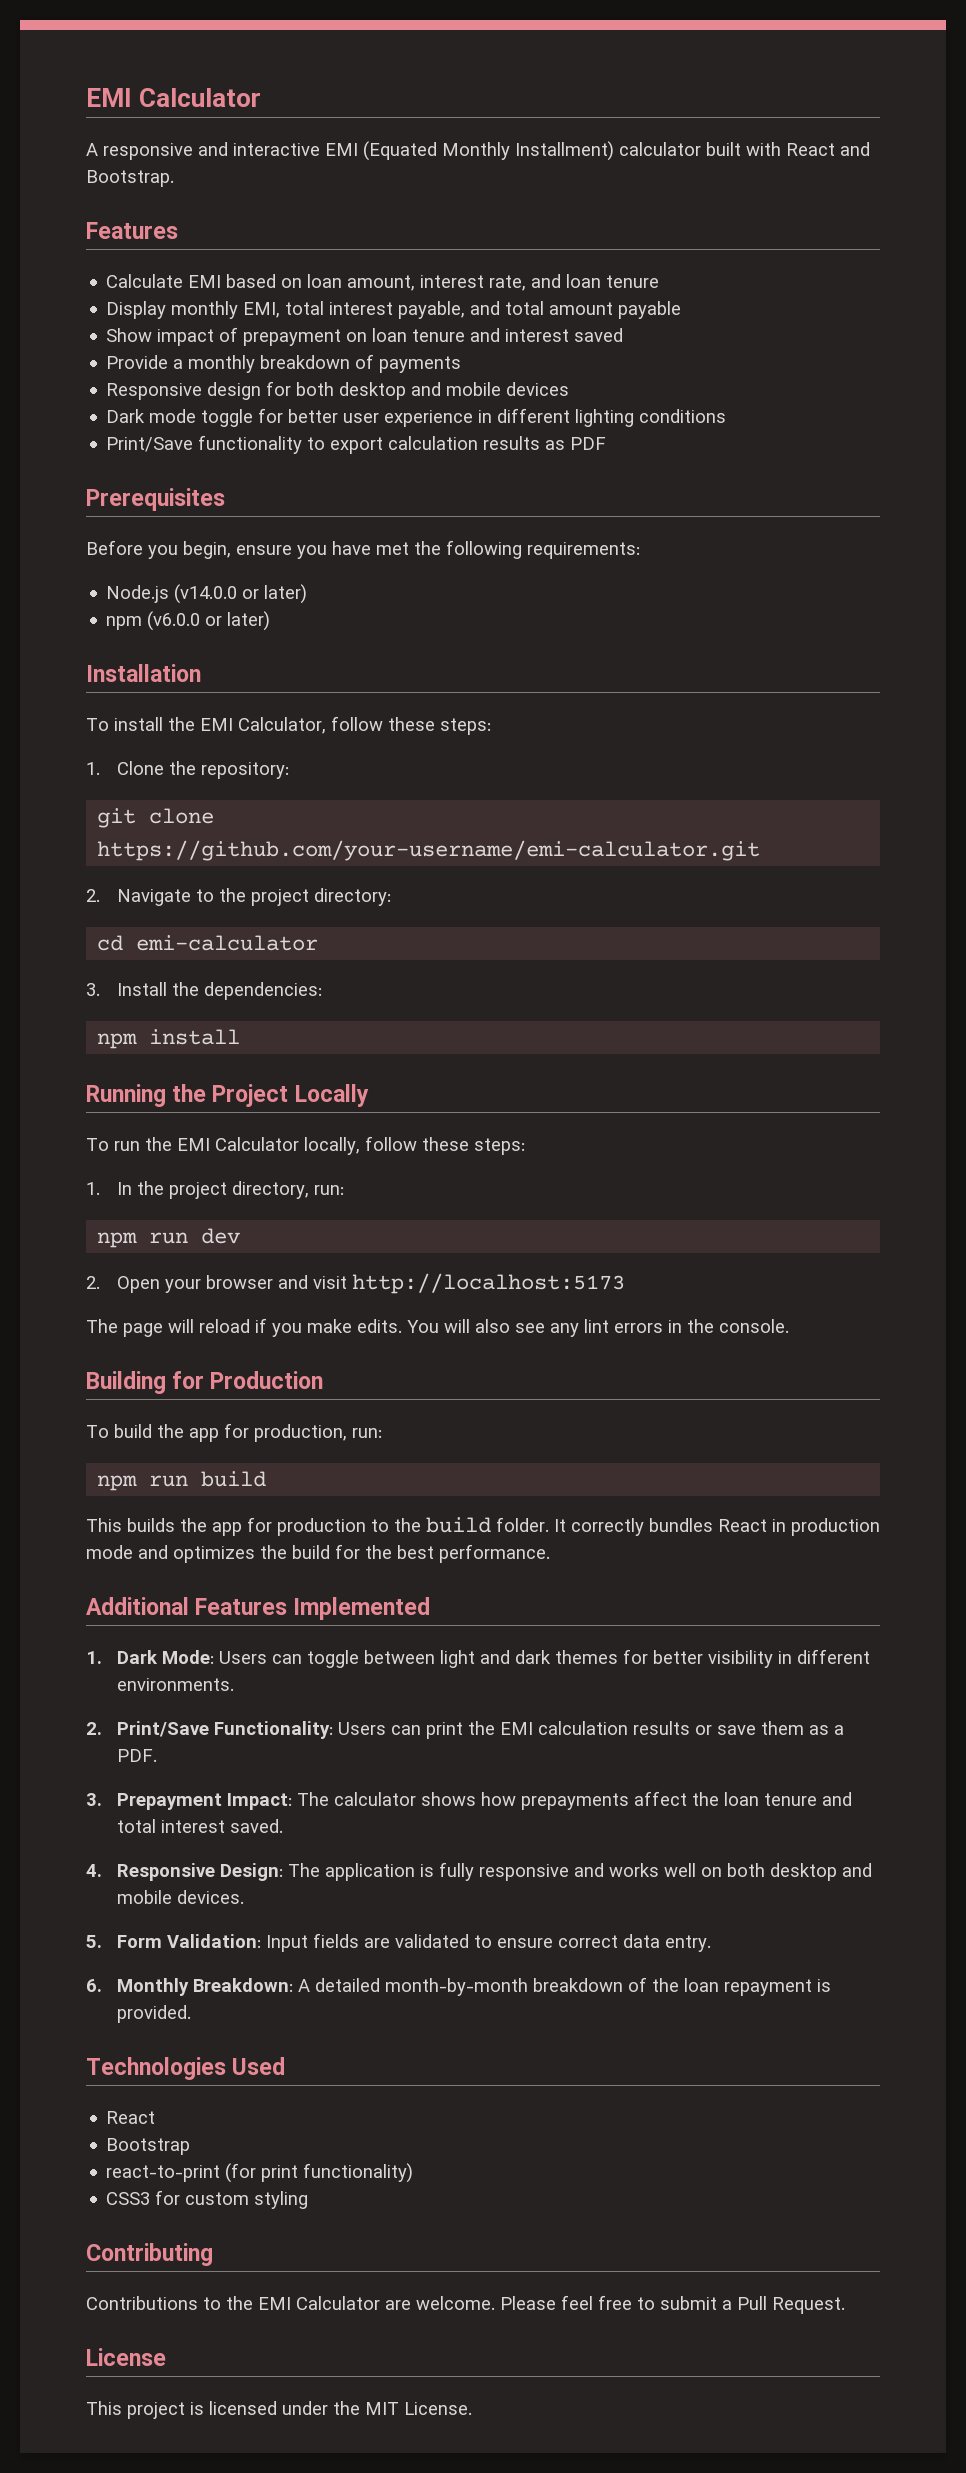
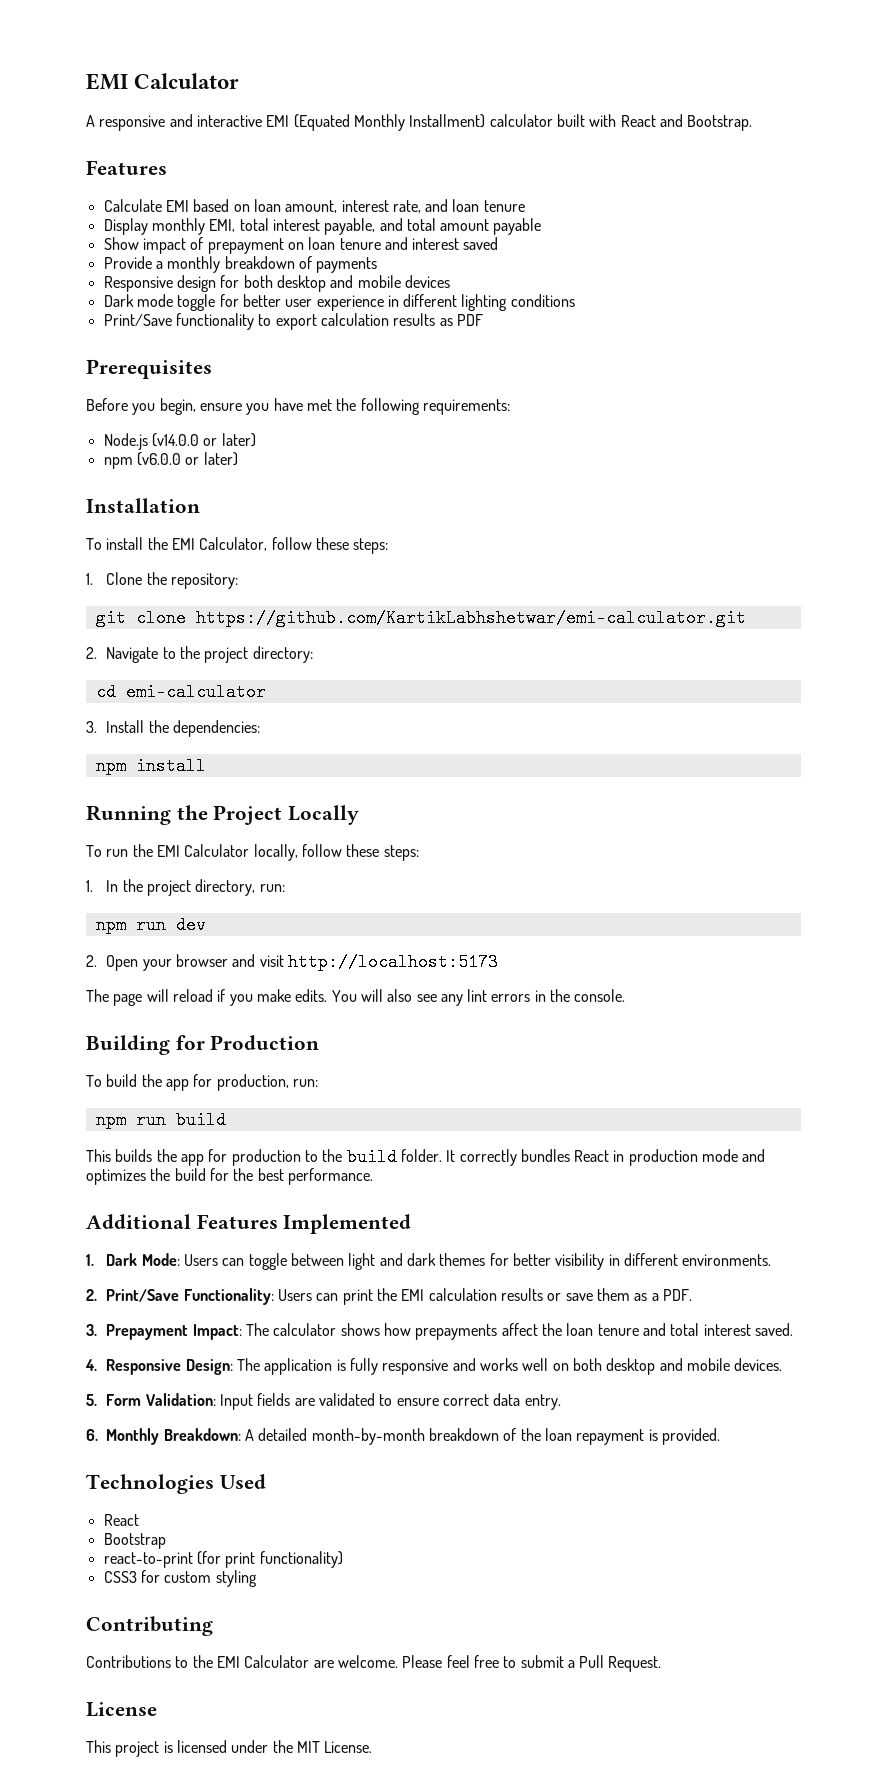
[97,840,761,861] https://github.com/your-username/emi-calculator.git -> [195,609,746,627] https://github.com/KartikLabhshetwar/emi-calculator.git

